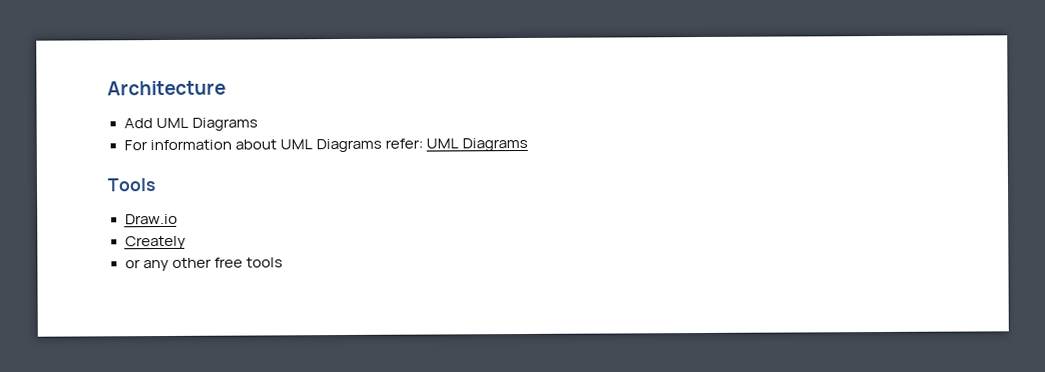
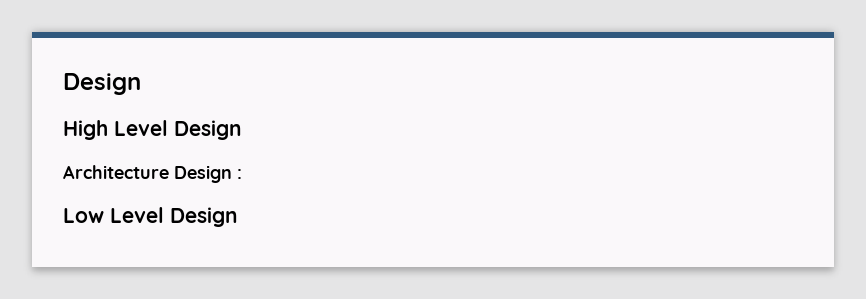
[107,80,226,96] [123,117,258,131] [123,137,528,153] [107,178,156,192] [124,213,178,225] [124,235,186,250] [124,257,283,272] Architecture // Add UML Diagrams // For information about UML Diagrams refer: UML Diagrams // Tools // Draw.io // Creately // or any other free tools -> [63,73,141,95] [63,120,242,140] [63,165,242,183] [63,207,238,227] Design // High Level Design // Architecture Design : // Low Level Design

